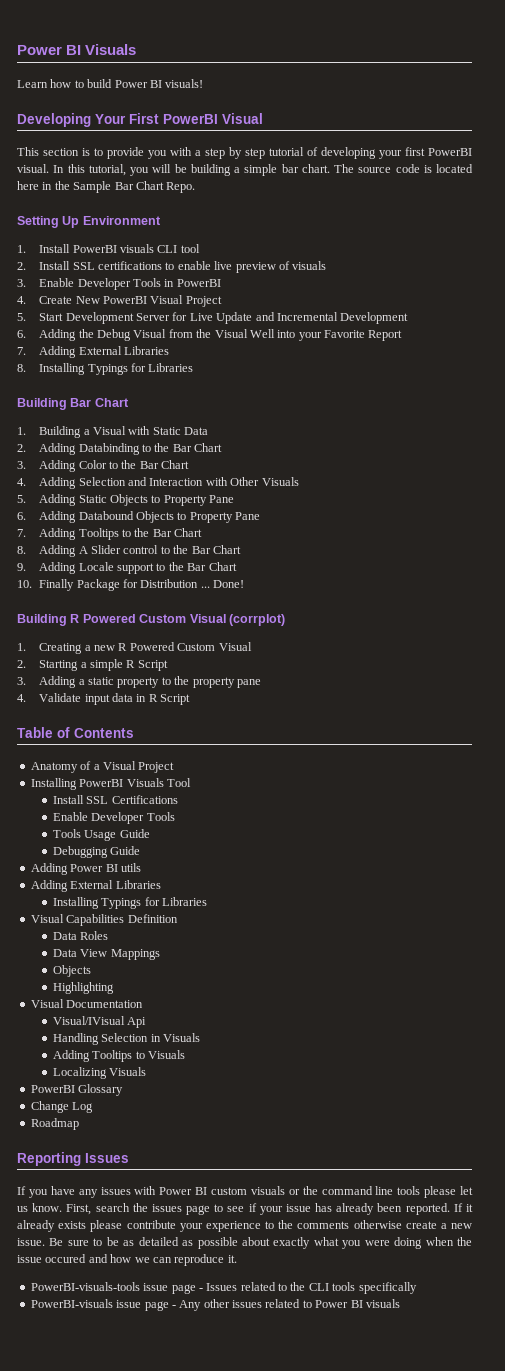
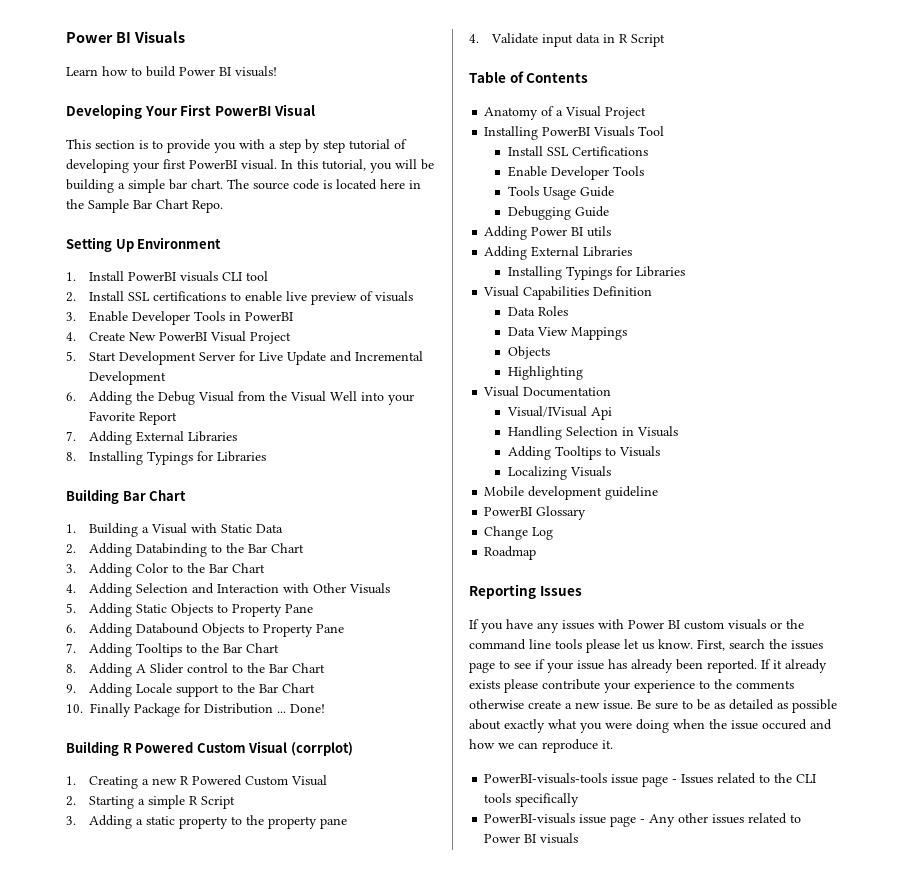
(147, 1071) none -> [484,486,659,500] // Mobile development guideline

